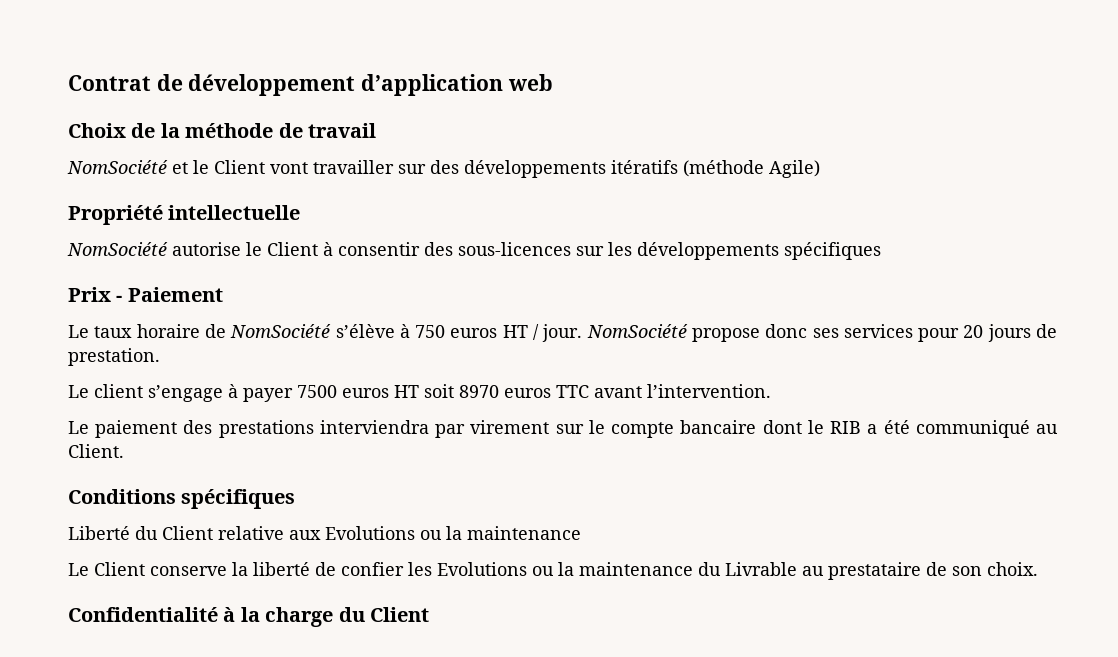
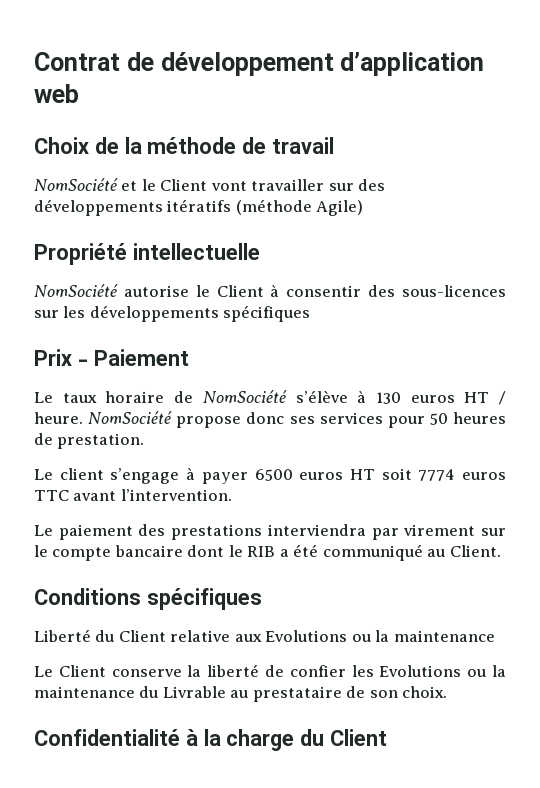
[415,325,446,338] 750 -> [375,392,401,404] 130
[542,324,583,342] jour. -> [34,412,83,424] heure.
[963,324,1031,342] 20 jours -> [429,412,506,425] 50 heures
[297,385,337,398] 7500 -> [254,469,293,481] 6500
[459,385,499,398] 8970 -> [418,469,456,481] 7774

